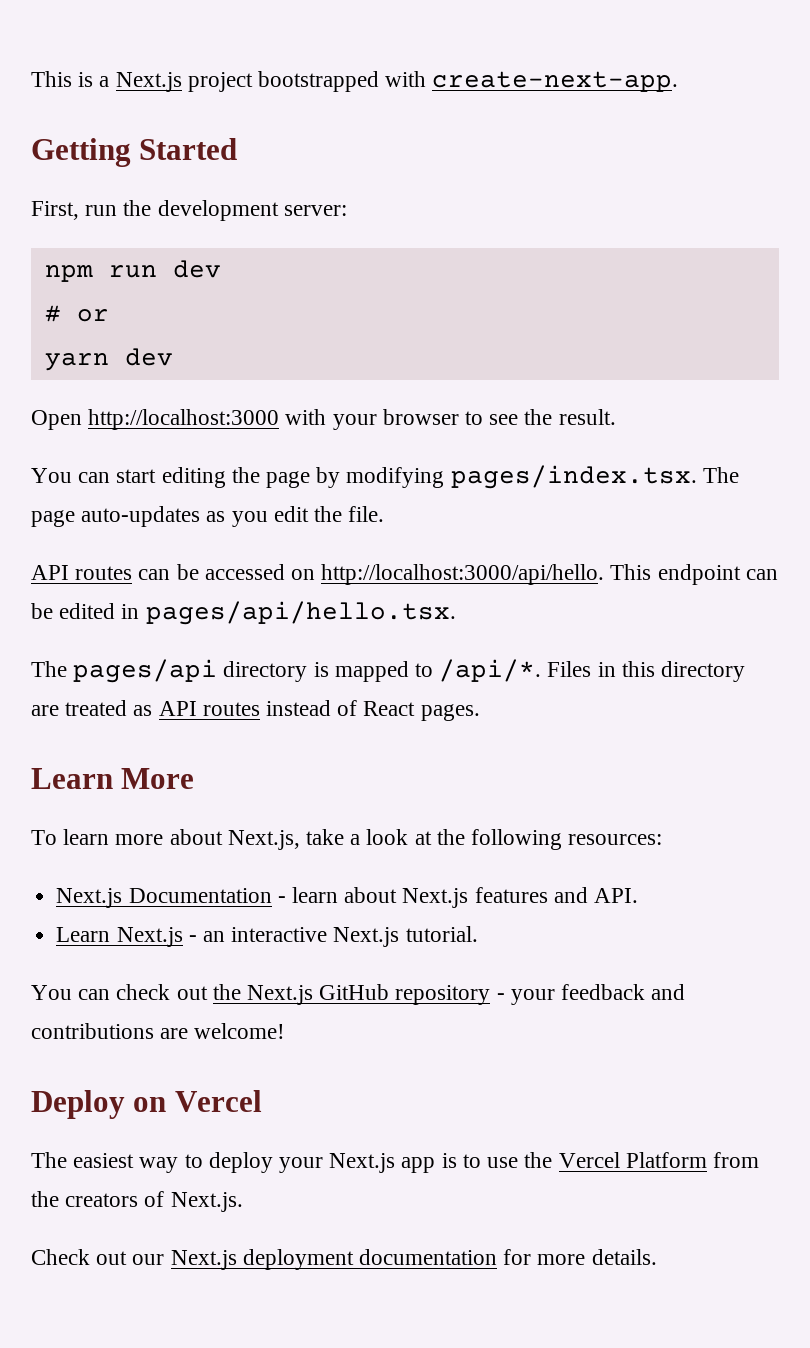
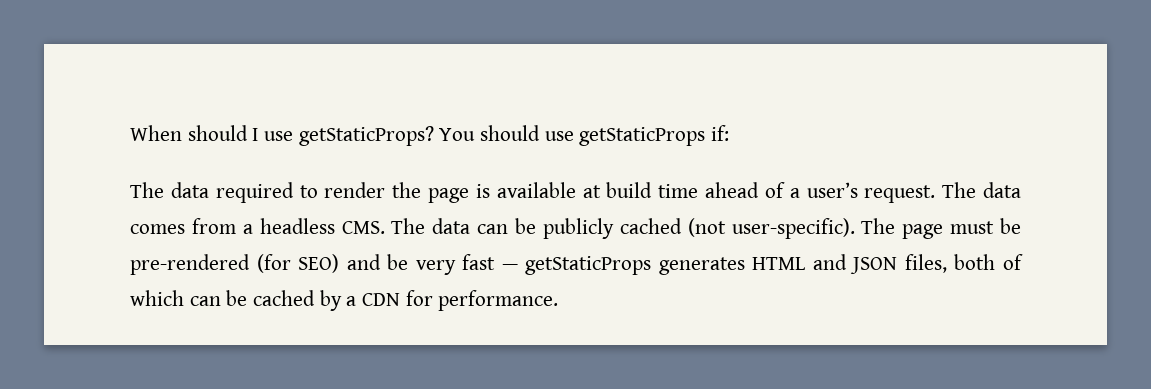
[31,71,679,92] [31,138,238,167] [31,200,347,221] [44,260,221,282] [44,305,109,322] [44,348,173,371] [31,409,616,430] [31,465,739,489] [31,506,385,527] [31,564,778,585] [31,601,456,625] [31,659,746,683] [31,700,480,721] [31,768,195,789] [31,829,663,850] [56,887,638,908] [56,926,478,947] [31,984,686,1005] [31,1023,286,1039] [31,1090,262,1119] [31,1152,759,1173] [31,1191,243,1212] [31,1249,657,1270] This is a Next.js project bootstrapped with create-next-app. // Getting Started // First, run the development server: // npm run dev // # or // yarn dev // Open http://localhost:3000 with your browser to see the result. // You can start editing the page by modifying pages/index.tsx. The page auto-updates as you edit the file. // API routes can be accessed on http://localhost:3000/api/hello. This endpoint can be edited in pages/api/hello.tsx. // The pages/api directory is mapped to /api/*. Files in this directory are treated as API routes instead of React pages. // Learn More // To learn more about Next.js, take a look at the following resources: // Next.js Documentation - learn about Next.js features and API. // Learn Next.js - an interactive Next.js tutorial. // You can check out the Next.js GitHub repository - your feedback and contributions are welcome! // Deploy on Vercel // The easiest way to deploy your Next.js app is to use the Vercel Platform from the creators of Next.js. // Check out our Next.js deployment documentation for more details. -> [130,125,730,146] [130,182,1022,203] [130,218,1021,239] [130,254,1023,275] [130,290,559,311] When should I use getStaticProps? You should use getStaticProps if: // The data required to render the page is available at build time ahead of a user’s request. The data comes from a headless CMS. The data can be publicly cached (not user-specific). The page must be pre-rendered (for SEO) and be very fast — getStaticProps generates HTML and JSON files, both of which can be cached by a CDN for performance.

